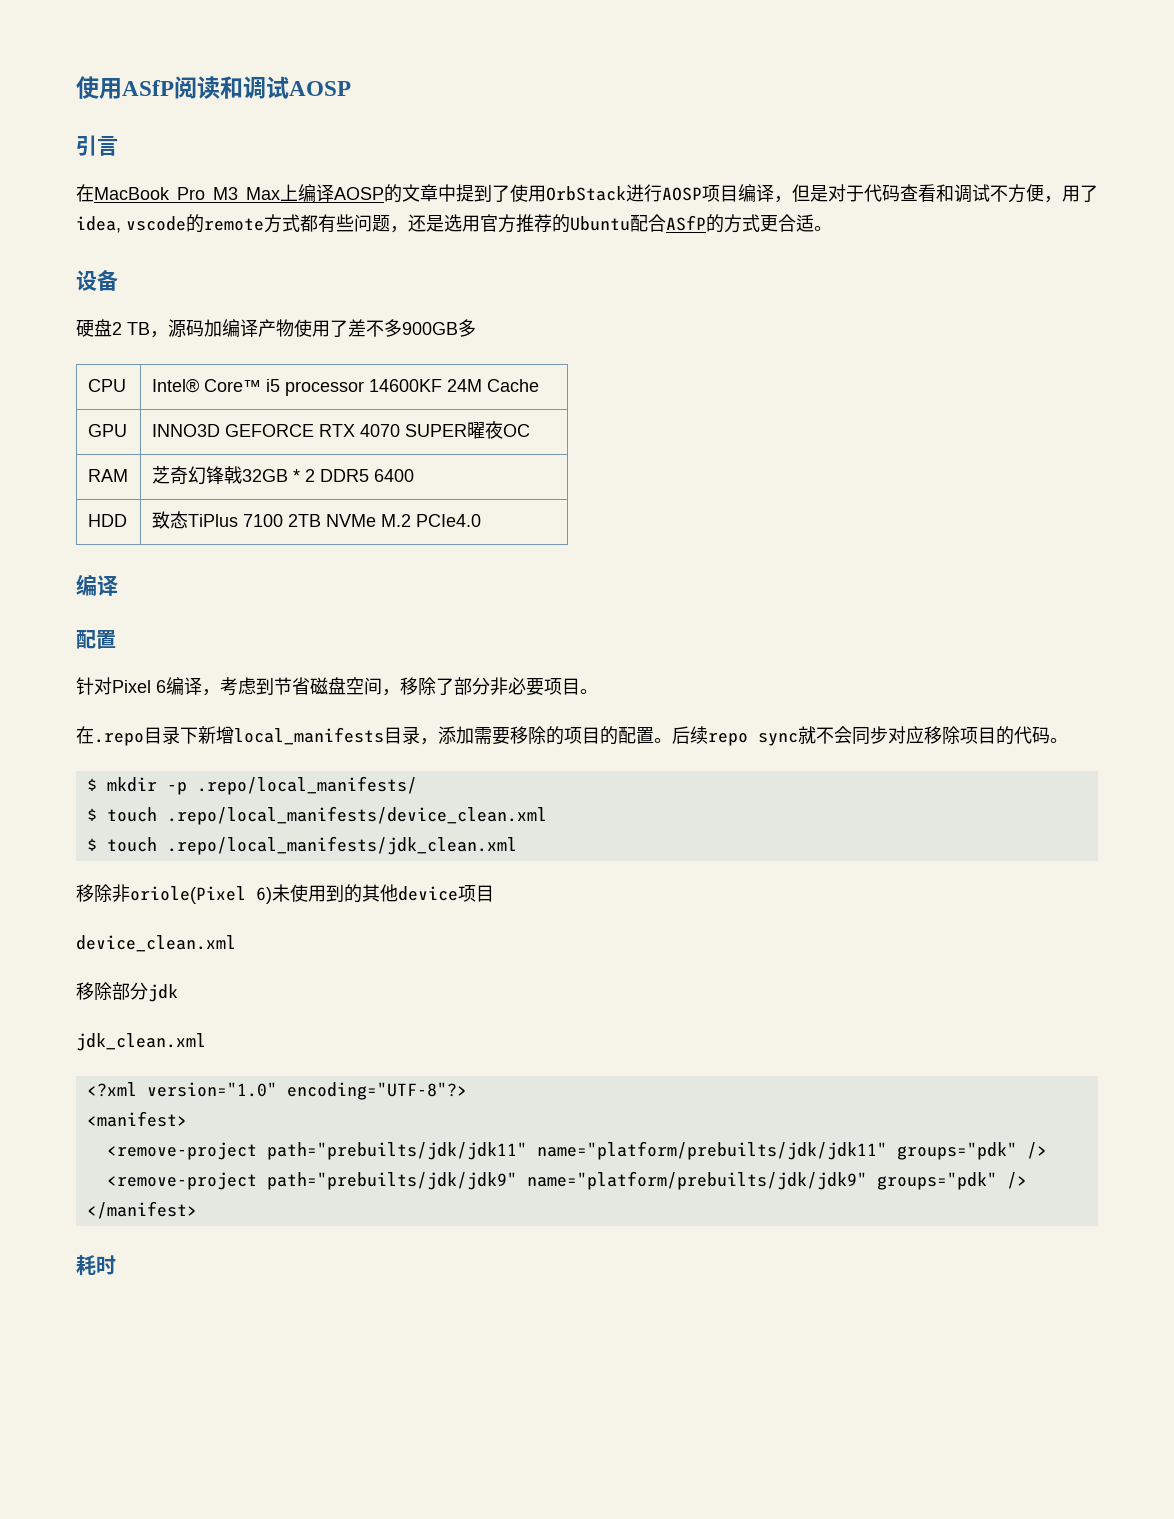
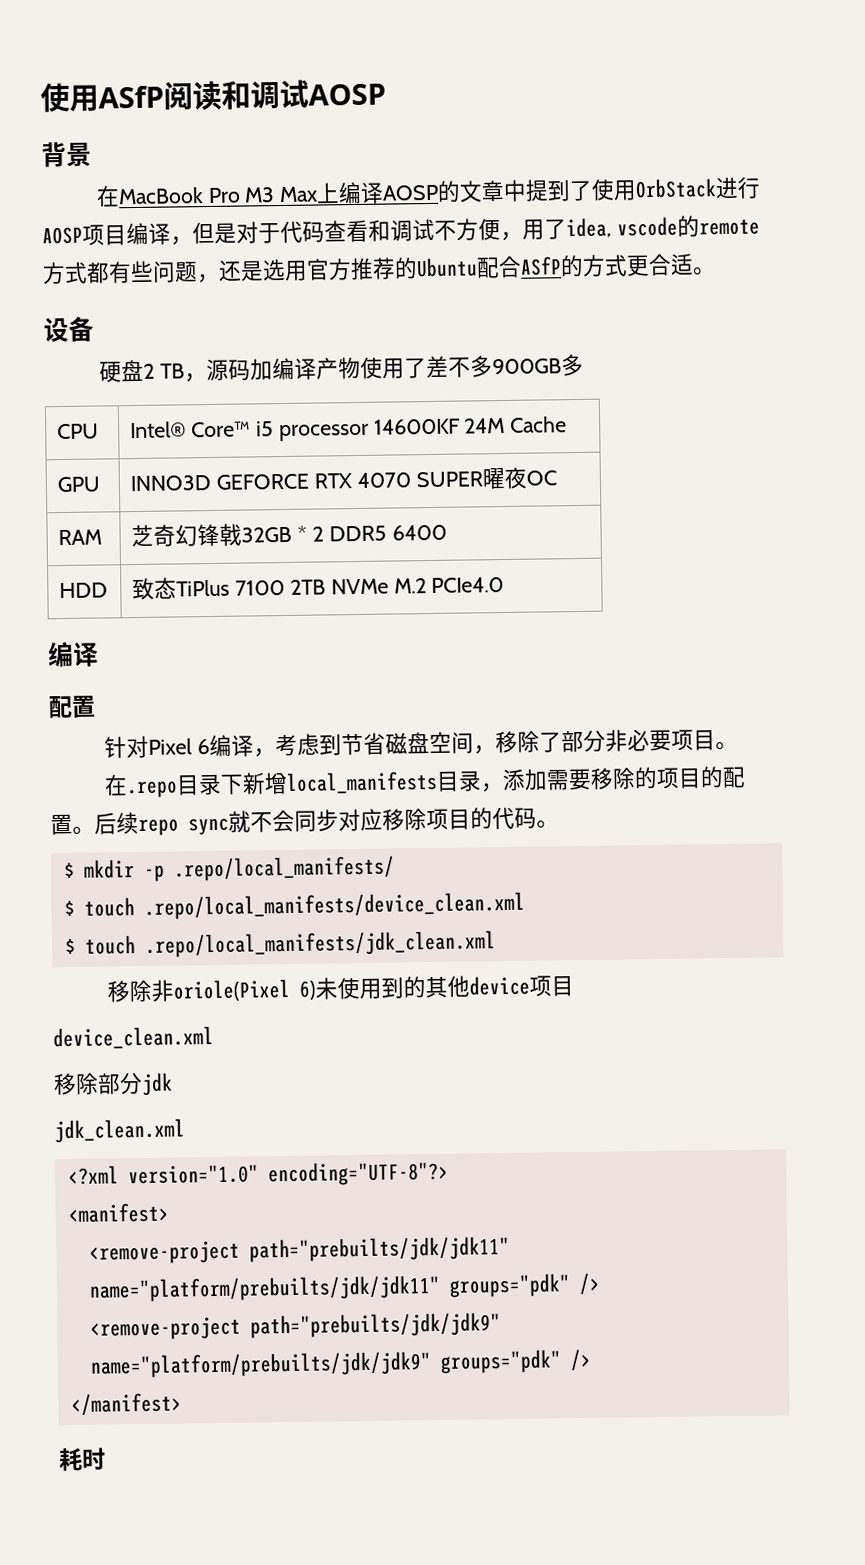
[76,135,118,156] 引言 -> [41,141,92,168] 背景

